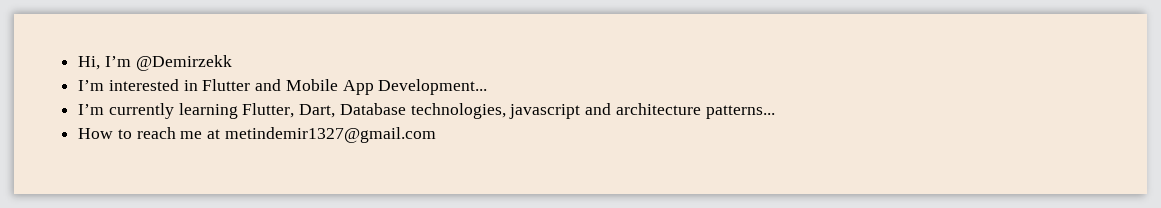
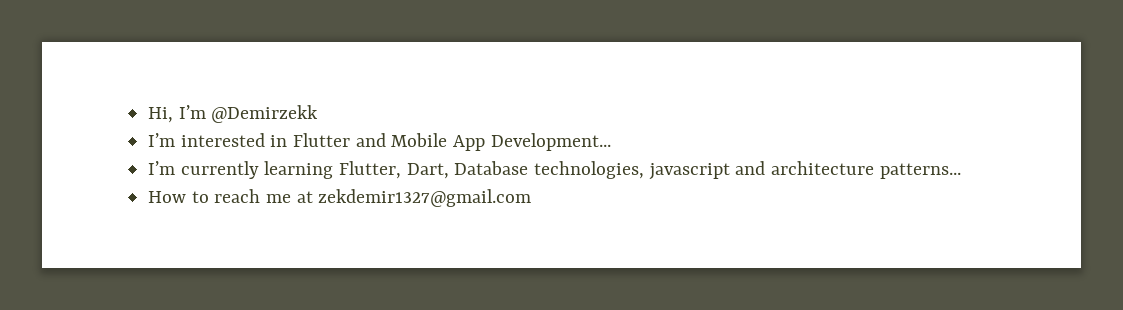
[224,127,436,143] metindemir1327@gmail.com -> [318,189,532,207] zekdemir1327@gmail.com

